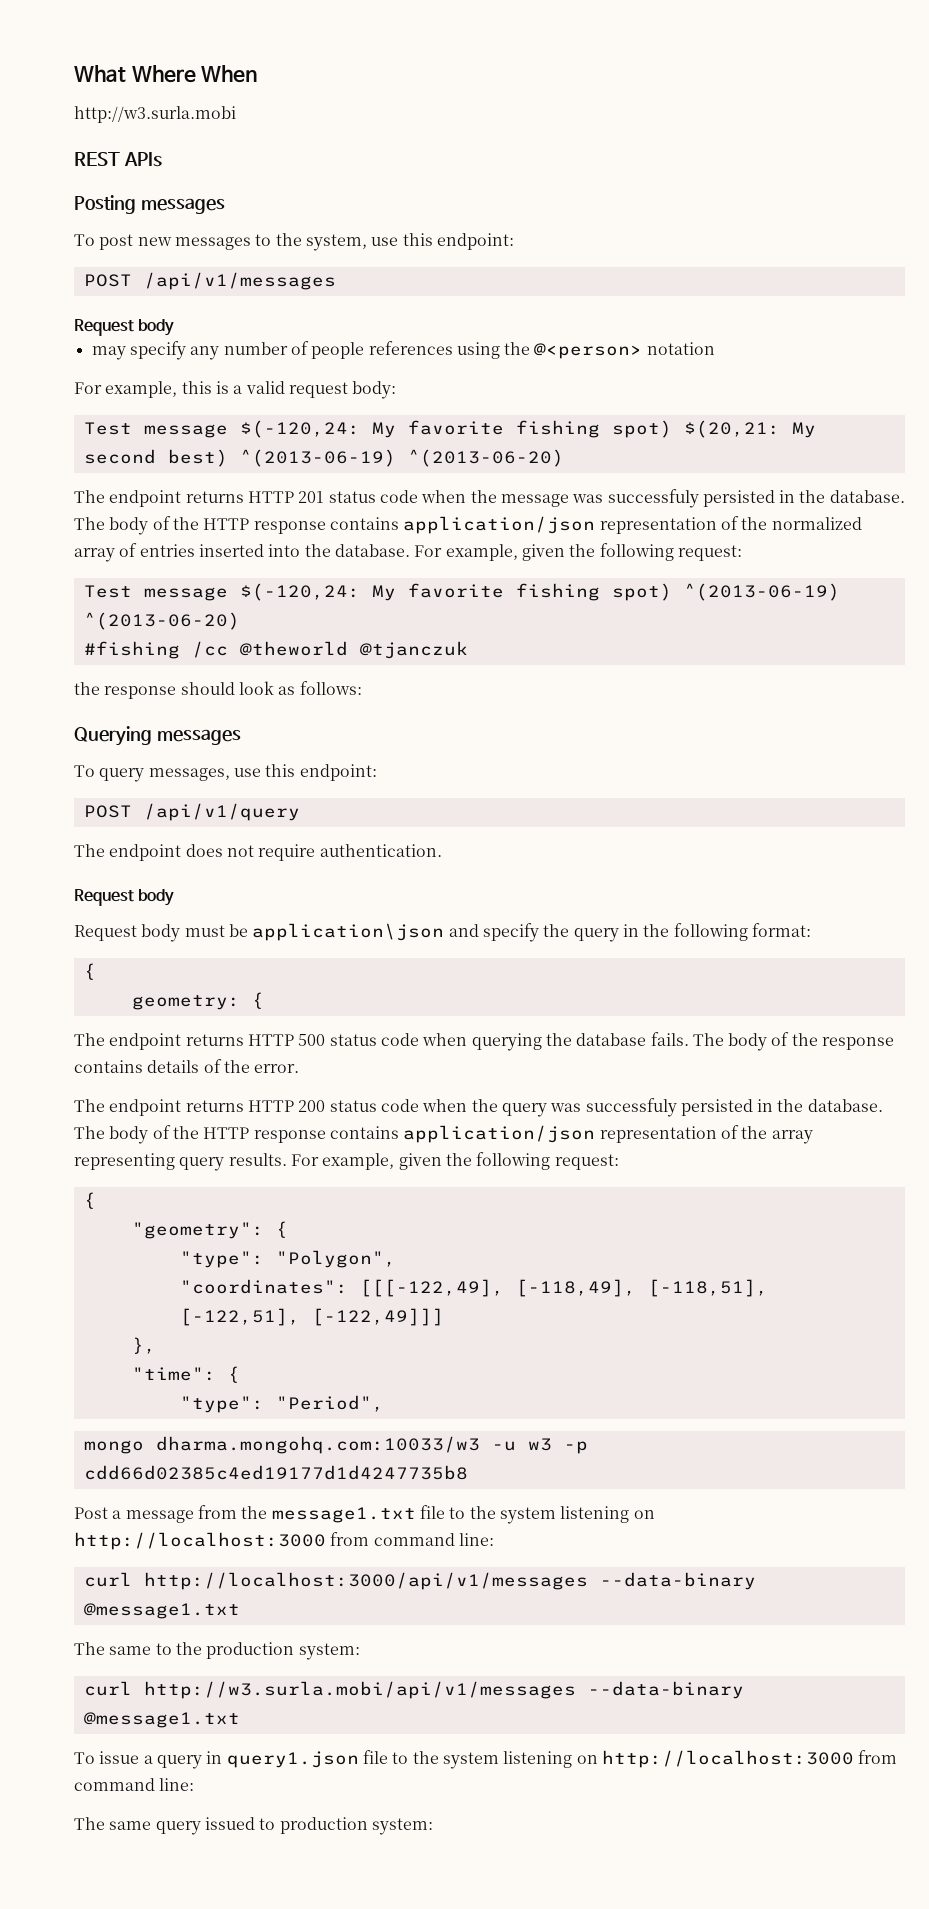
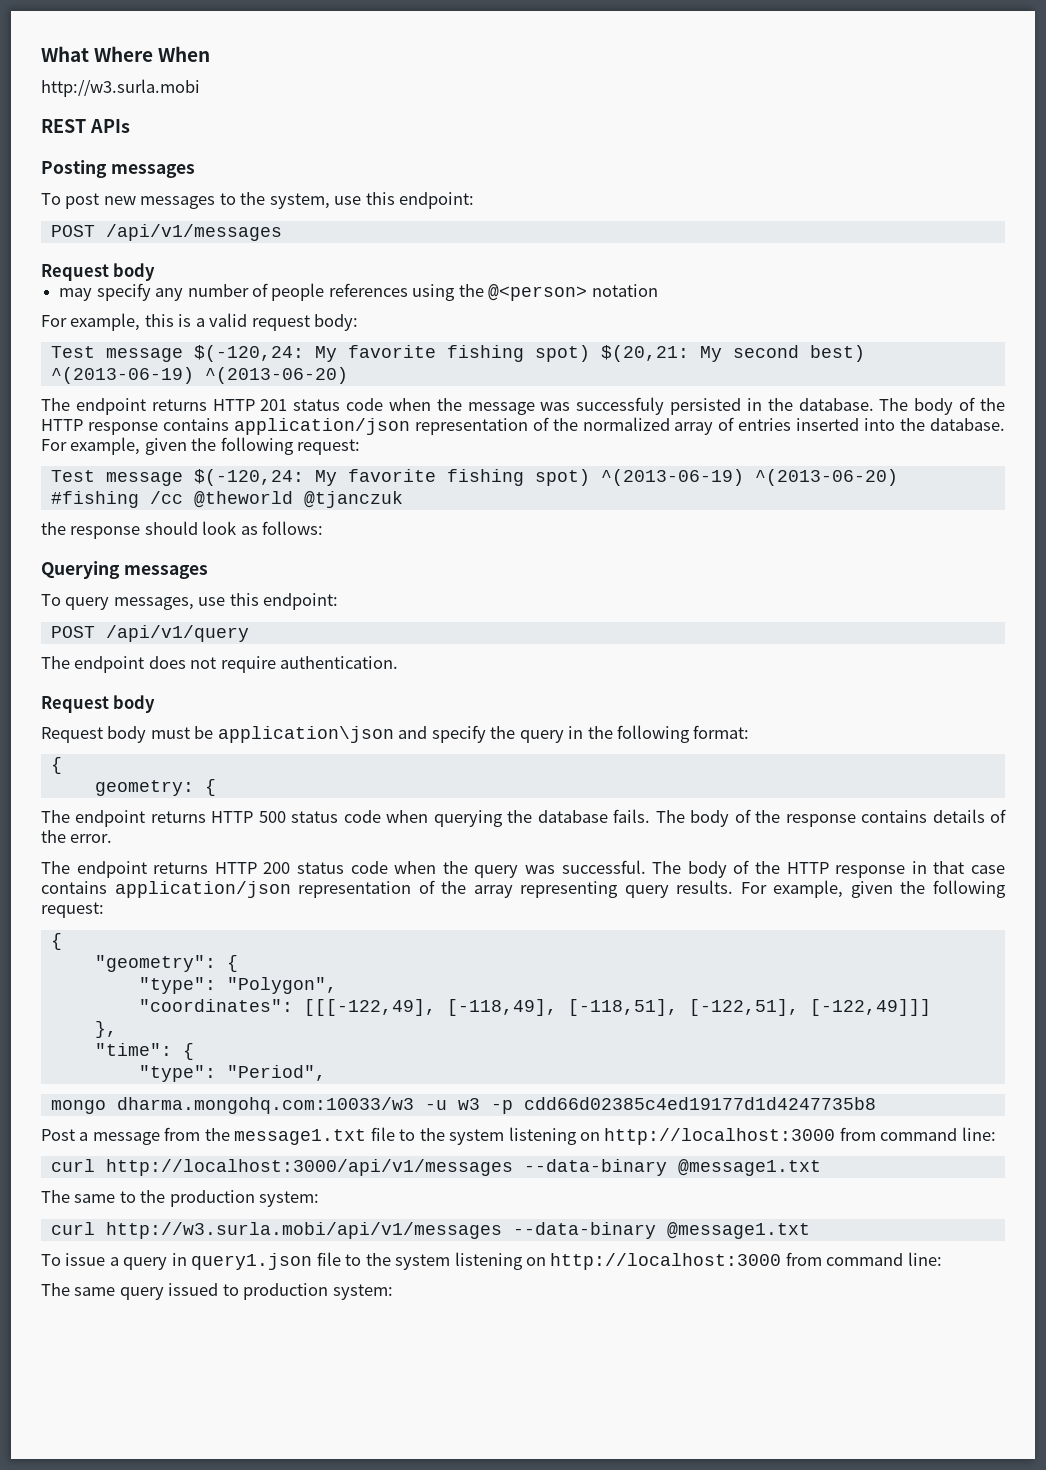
[585,1098,883,1117] [74,1125,326,1144] successfuly persisted in the database. The body of the HTTP response -> [561,860,1006,878] successful. The body of the HTTP response in that case

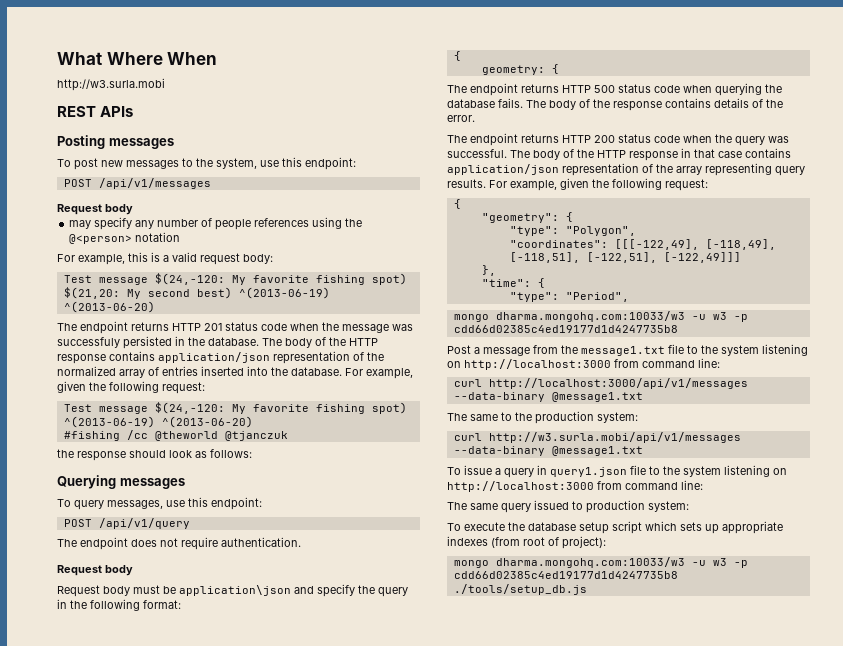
[193,345,689,362] $(-120,24: My favorite fishing spot) $(20,21: -> [154,273,407,285] [63,287,120,299] $(24,-120: My favorite fishing spot) $(21,20:
[193,469,304,486] $(-120,24: -> [154,402,225,414] $(24,-120:
(393, 1292) none -> [447,521,783,534] [447,536,606,549] [453,557,748,568] [453,571,678,579] [453,584,587,595] // To execute the database setup script which sets up appropriate indexes (from root of project): // mongo dharma.mongohq.com:10033/w3 -u w3 -p cdd66d02385c4ed19177d1d4247735b8 ./tools/setup_db.js

